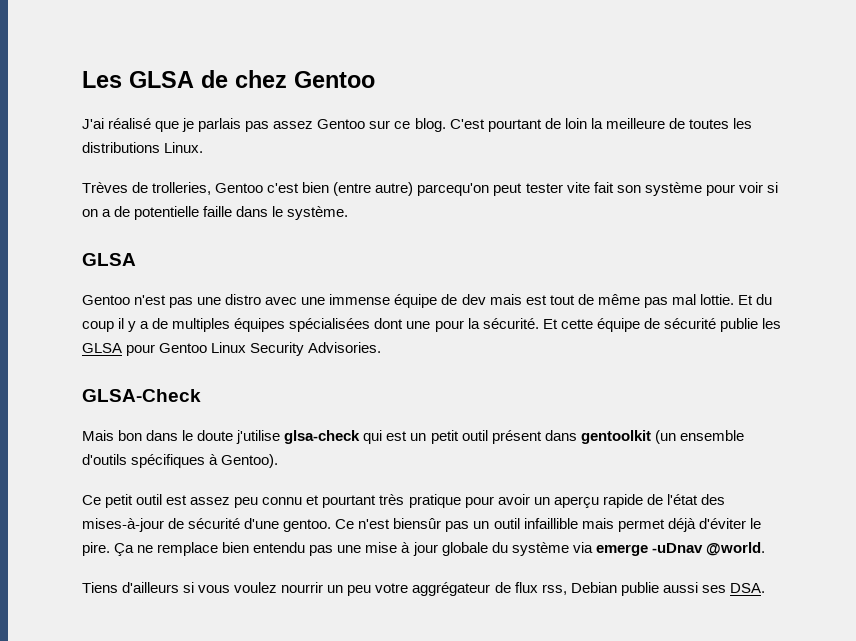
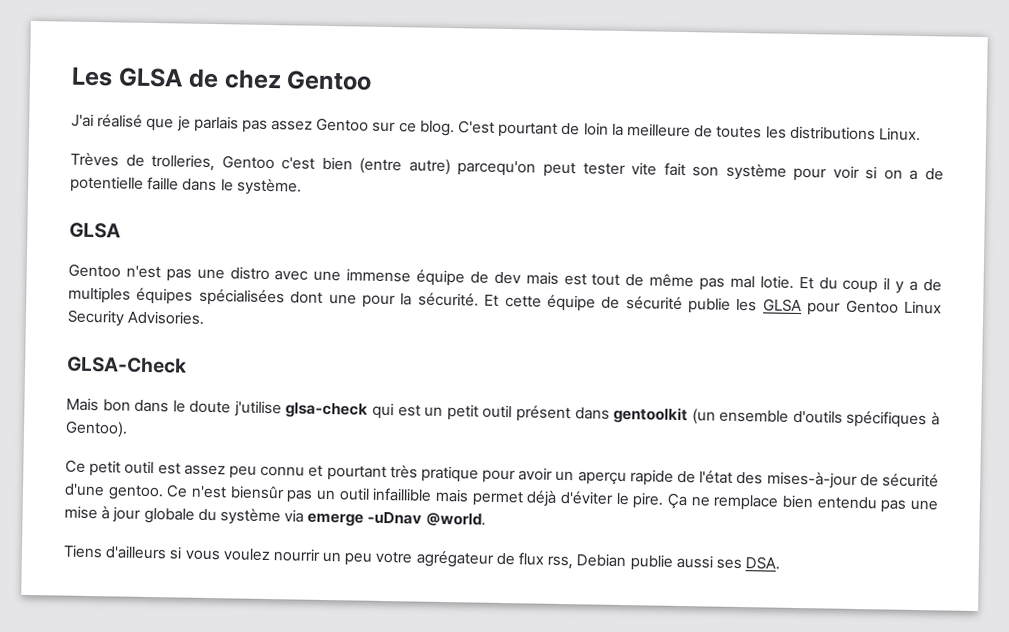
[699,294,734,305] lottie. -> [759,275,794,289] lotie.
[412,582,491,596] aggrégateur -> [415,550,495,568] agrégateur

